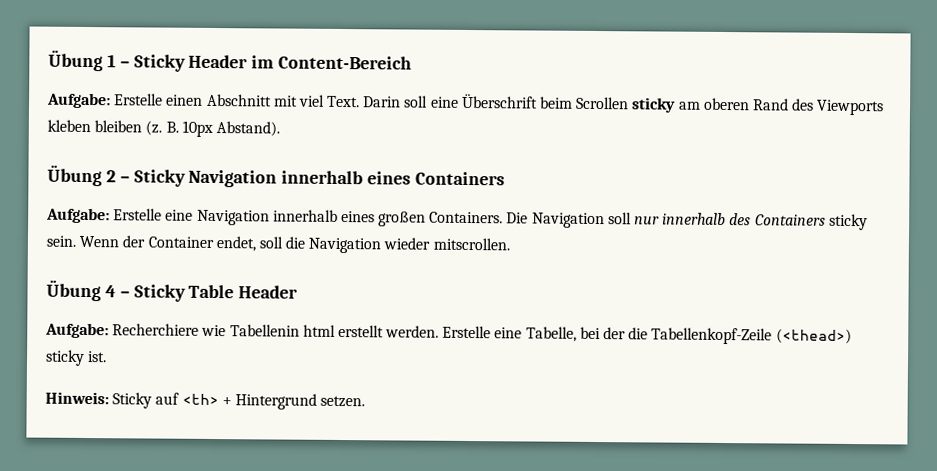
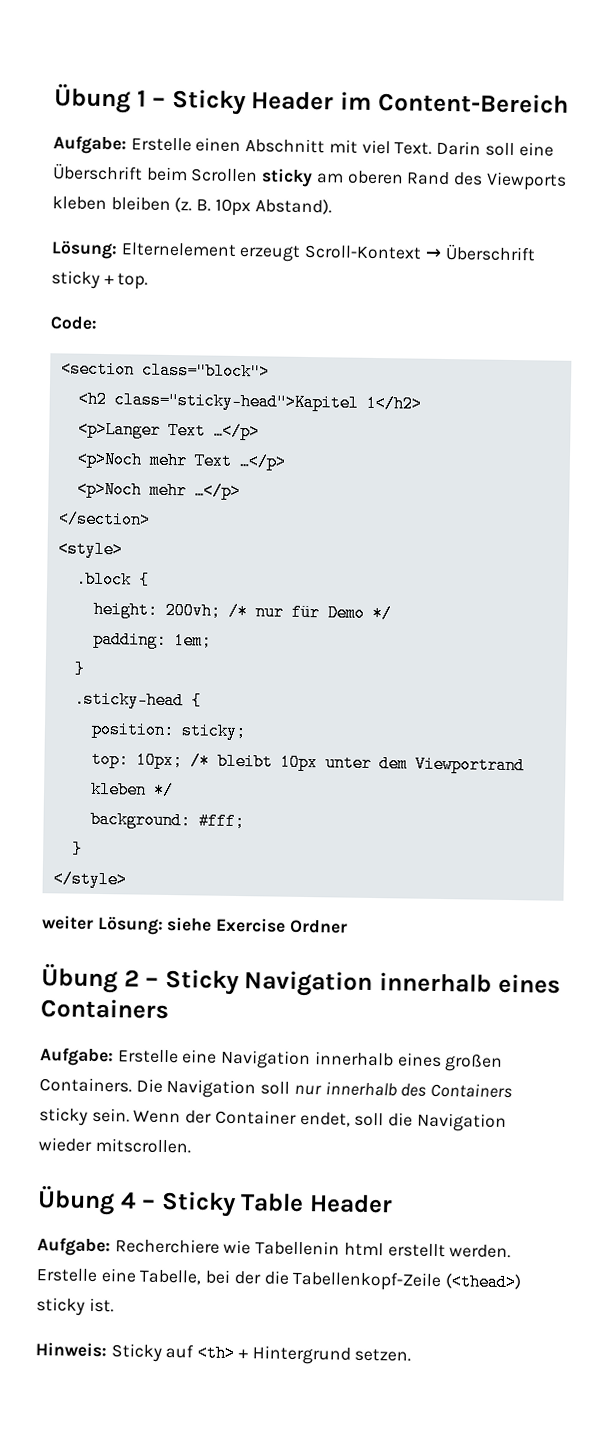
(280, 129) none -> [51,240,536,262] [51,270,149,290] [50,316,97,330] [60,360,270,381] [77,390,422,413] [77,420,260,441] [76,450,286,471] [76,480,241,501] [57,510,151,529] [57,540,123,559] [75,570,150,589] [92,600,392,623] [92,630,212,650] [73,660,85,678] [73,690,202,710] [90,720,247,741] [90,750,525,775] [89,780,174,800] [89,810,245,831] [71,840,83,858] [52,870,127,889] [42,915,348,935] // Lösung: Elternelement erzeugt Scroll-Kontext → Überschrift sticky + top. // Code: // <section class="block"> // <h2 class="sticky-head">Kapitel 1</h2> // <p>Langer Text …</p> // <p>Noch mehr Text …</p> // <p>Noch mehr …</p> // </section> // <style> // .block { // height: 200vh; /* nur für Demo */ // padding: 1em; // } // .sticky-head { // position: sticky; // top: 10px; /* bleibt 10px unter dem Viewportrand kleben */ // background: #fff; // } // </style> // weiter Lösung: siehe Exercise Ordner

